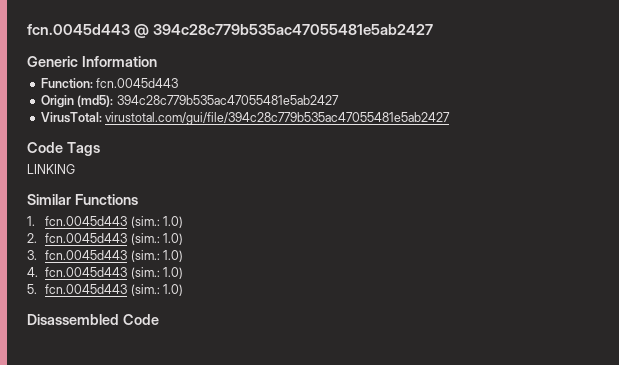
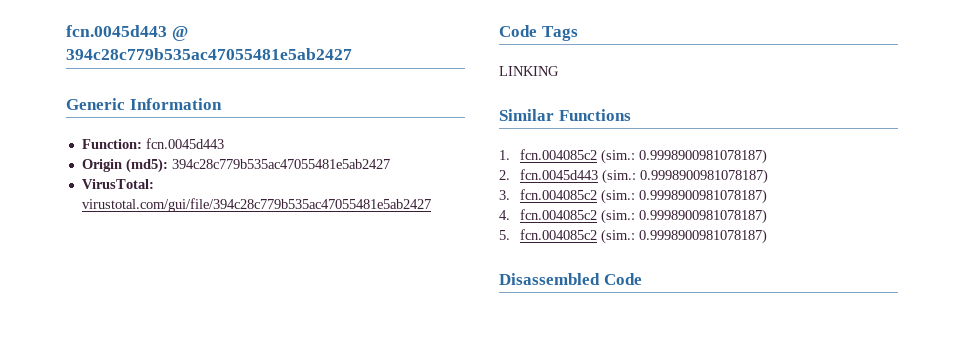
[45,216,184,228] fcn.0045d443 (sim.: 1.0) -> [519,149,767,164] fcn.004085c2 (sim.: 0.9998900981078187)
[163,233,184,245] 1.0) -> [639,169,768,184] 0.9998900981078187)
[45,250,184,262] [27,267,184,279] [27,284,184,296] fcn.0045d443 (sim.: 1.0) // 4. fcn.0045d443 (sim.: 1.0) // 5. fcn.0045d443 (sim.: 1.0) -> [519,189,767,204] [499,209,767,224] [499,229,767,244] fcn.004085c2 (sim.: 0.9998900981078187) // 4. fcn.004085c2 (sim.: 0.9998900981078187) // 5. fcn.004085c2 (sim.: 0.9998900981078187)

